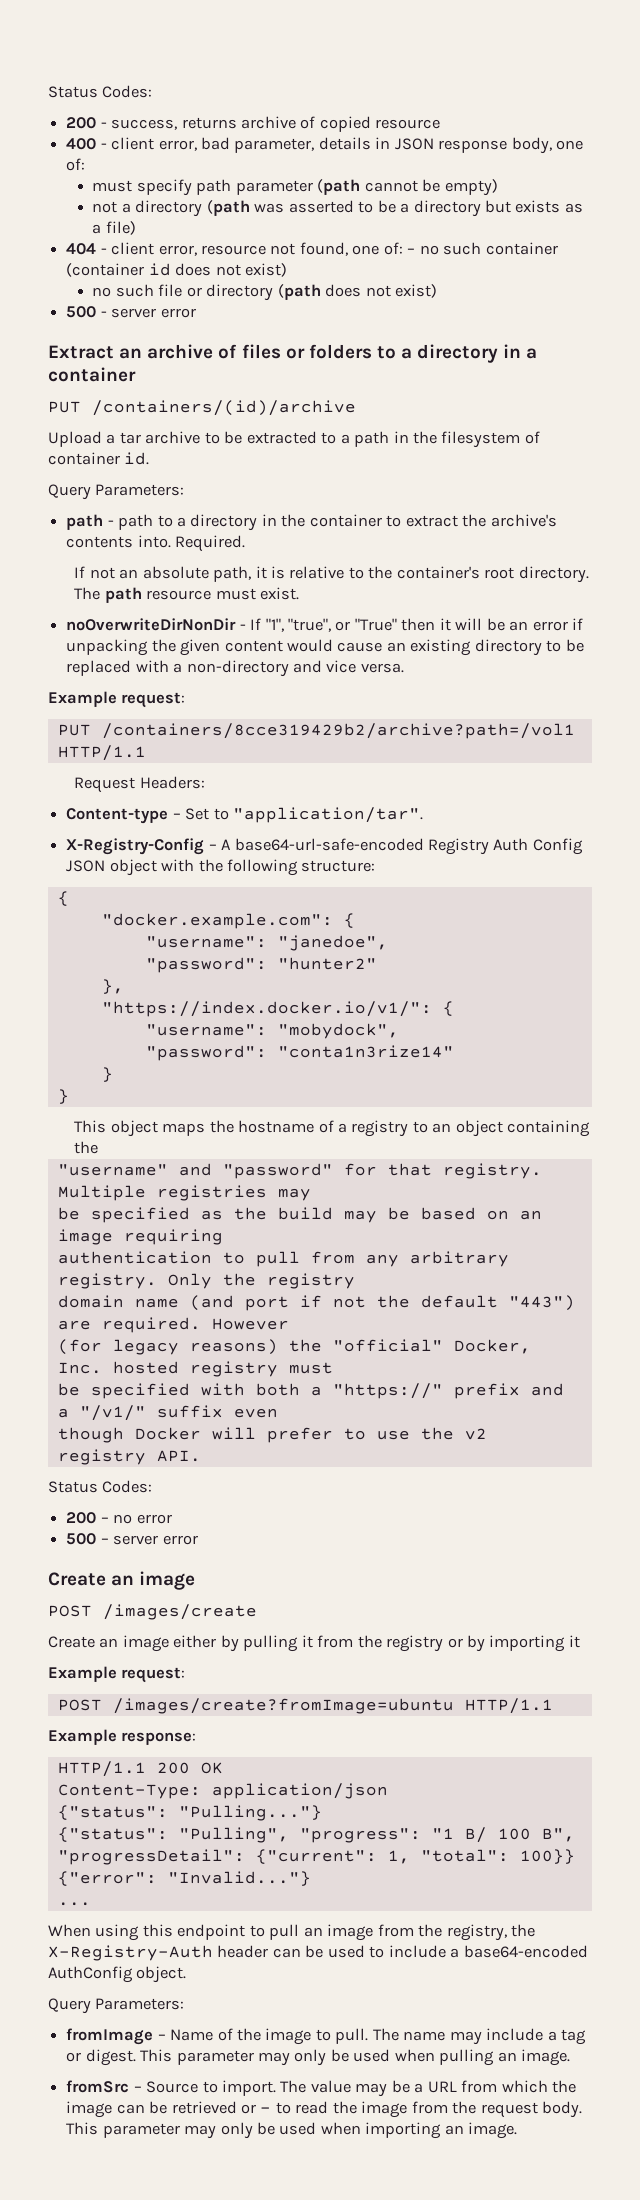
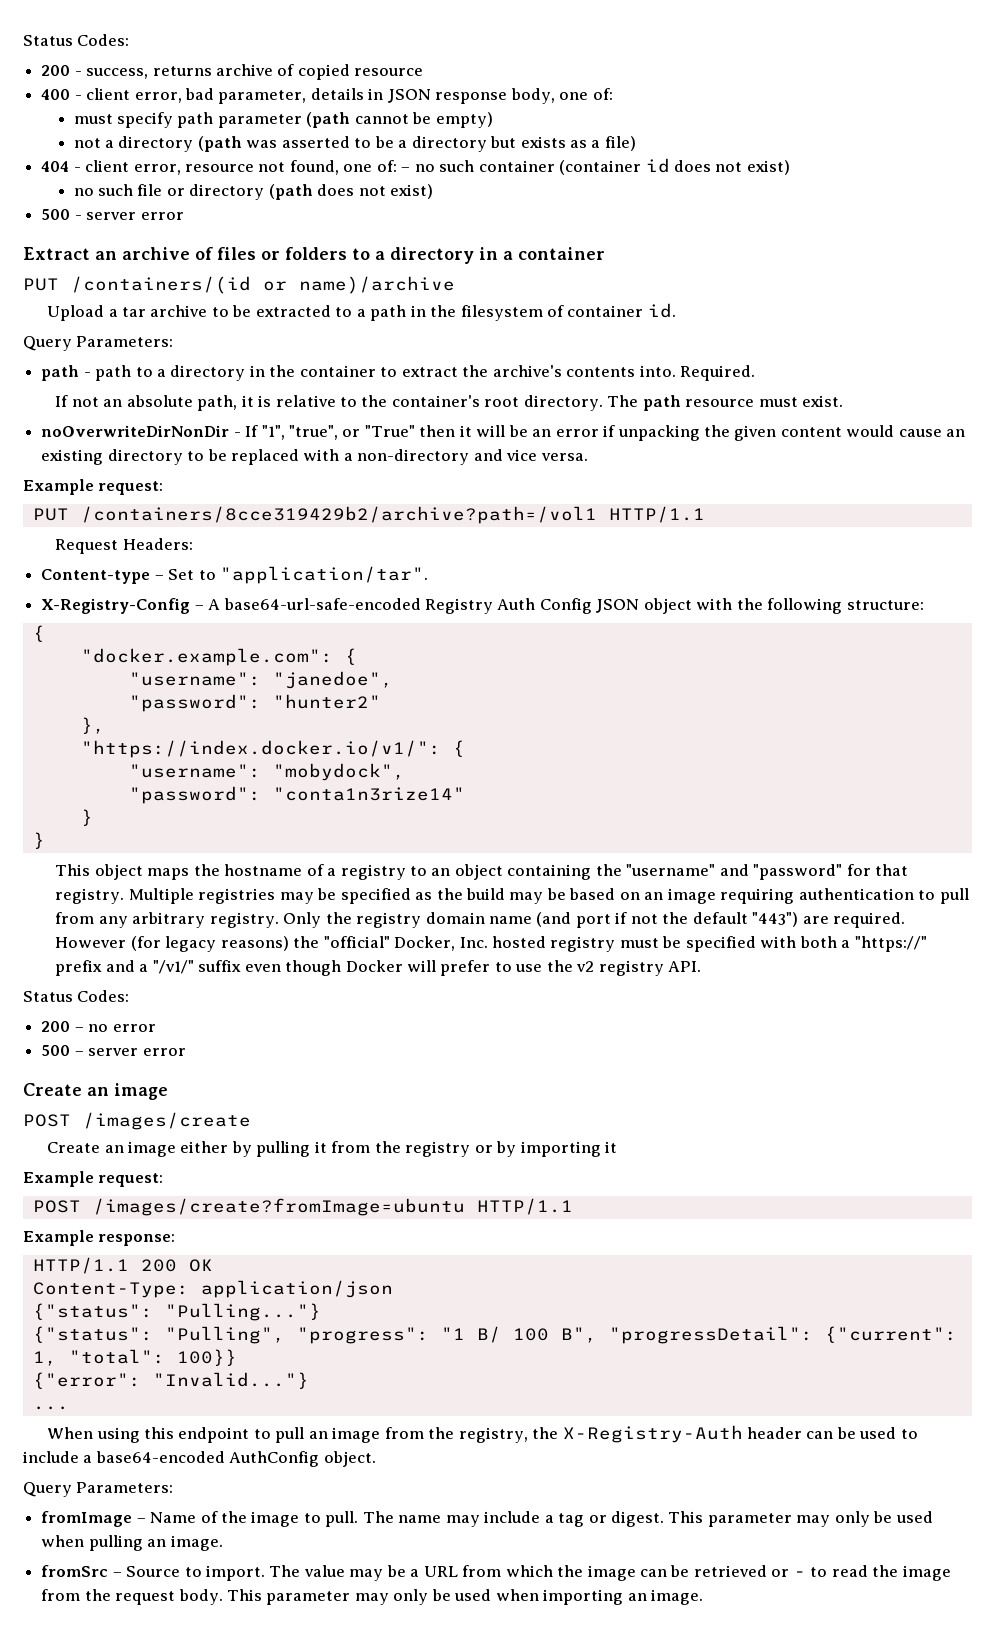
[92,400,356,416] /containers/(id)/archive -> [71,276,455,294] /containers/(id or name)/archive
(99, 1147) // -> (622, 870) none
(311, 1194) // -> (314, 898) none
(223, 1237) // -> (795, 896) none
(355, 1281) // -> (422, 920) none
(289, 1324) // -> (127, 942) none
(333, 1368) // -> (659, 943) none
(278, 1413) // -> (281, 968) none

